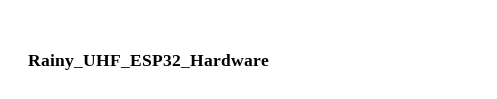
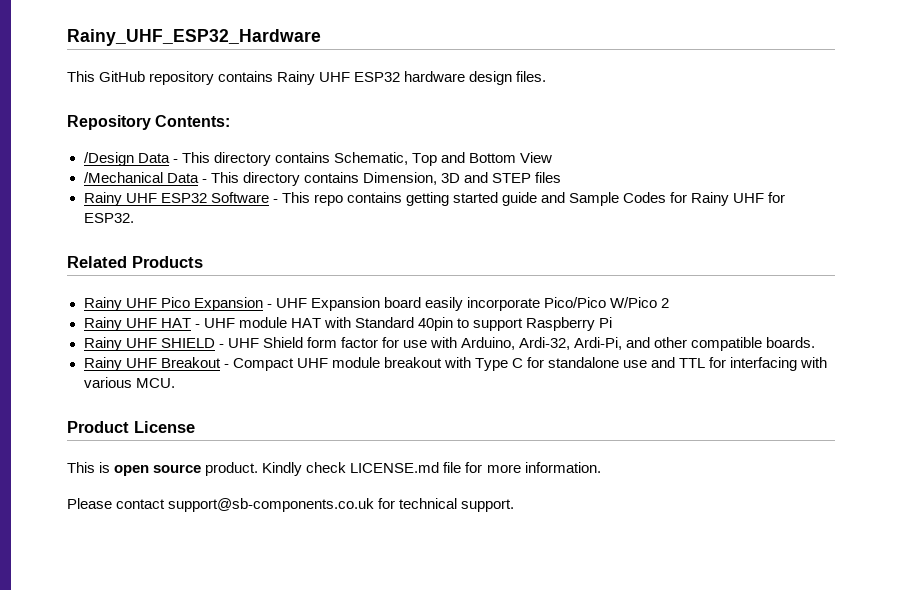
(269, 62) none -> [67,71,547,85] [67,115,231,130] [83,152,552,166] [83,172,562,186] [83,192,786,206] [83,213,134,223] [67,256,203,268] [83,297,670,311] [83,317,613,331] [83,337,816,351] [83,357,828,371] [83,377,175,388] [67,421,195,433] [67,462,601,476] [67,498,515,512] // This GitHub repository contains Rainy UHF ESP32 hardware design files. // Repository Contents: // /Design Data - This directory contains Schematic, Top and Bottom View // /Mechanical Data - This directory contains Dimension, 3D and STEP files // Rainy UHF ESP32 Software - This repo contains getting started guide and Sample Codes for Rainy UHF for ESP32. // Related Products // Rainy UHF Pico Expansion - UHF Expansion board easily incorporate Pico/Pico W/Pico 2 // Rainy UHF HAT - UHF module HAT with Standard 40pin to support Raspberry Pi // Rainy UHF SHIELD - UHF Shield form factor for use with Arduino, Ardi-32, Ardi-Pi, and other compatible boards. // Rainy UHF Breakout - Compact UHF module breakout with Type C for standalone use and TTL for interfacing with various MCU. // Product License // This is open source product. Kindly check LICENSE.md file for more information. // Please contact support@sb-components.co.uk for technical support.

